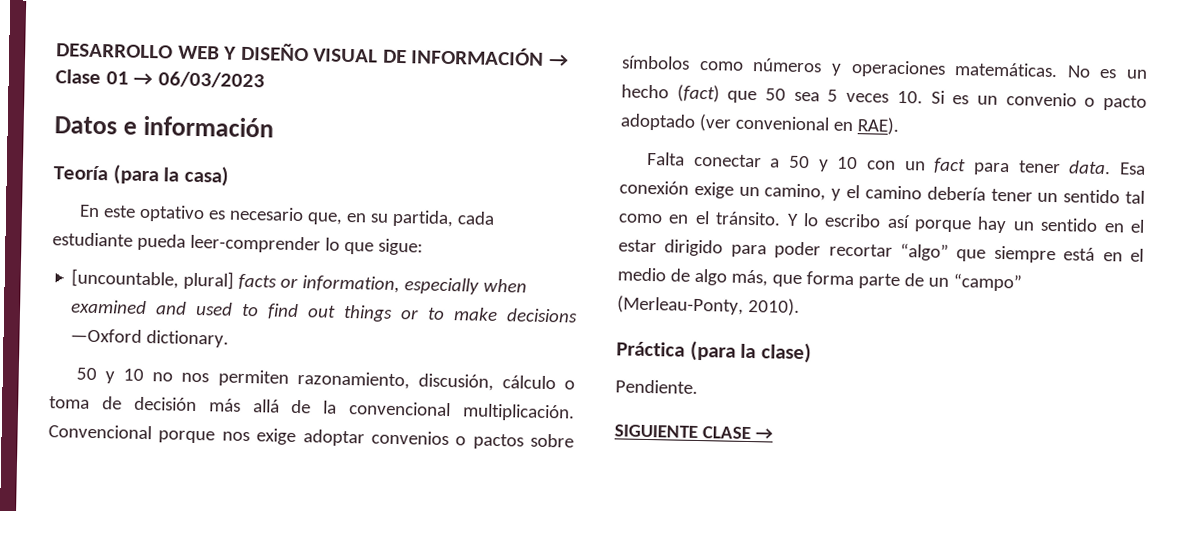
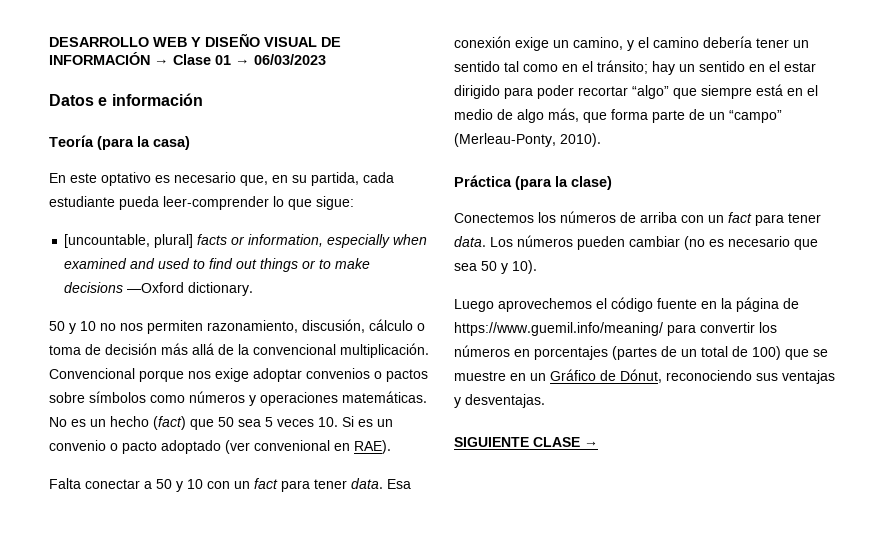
[715,211,973,233] tránsito. Y lo escribo así porque -> [597,60,648,74] tránsito;
[615,379,698,394] Pendiente. -> [454,211,821,226] [454,235,818,250] [454,260,537,274] [454,297,799,312] [454,322,777,336] [454,345,828,360] [454,369,835,384] [454,394,545,408] Conectemos los números de arriba con un fact para tener data. Los números pueden cambiar (no es necesario que sea 50 y 10). // Luego aprovechemos el código fuente en la página de https://www.guemil.info/meaning/ para convertir los números en porcentajes (partes de un total de 100) que se muestre en un Gráfico de Dónut, reconociendo sus ventajas y desventajas.

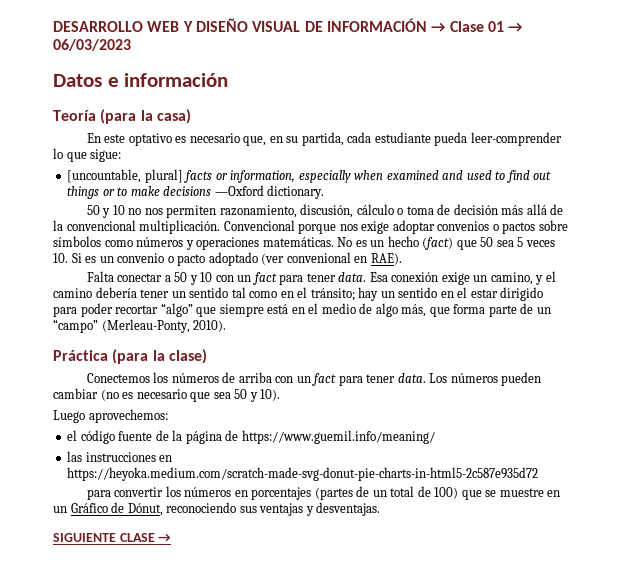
[498,298,592,312] aprovechemos -> [88,409,168,423] aprovechemos: //
[701,301,717,309] en -> [155,430,169,441] de
(663, 329) none -> [67,451,173,462] [67,467,539,481] // las instrucciones en https://heyoka.medium.com/scratch-made-svg-donut-pie-charts-in-html5-2c587e935d72 //

